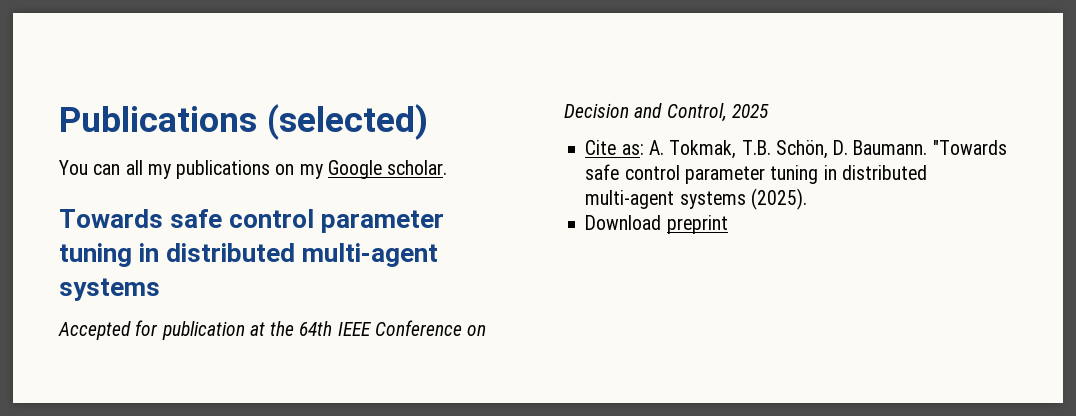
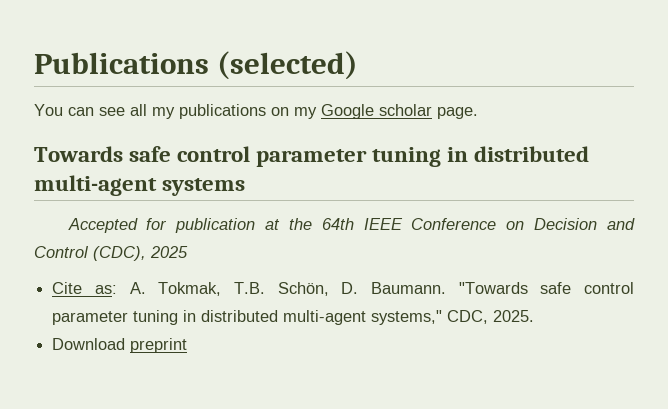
(121, 169) none -> [99,107,125,116] see
[387,160,448,175] scholar. -> [379,104,478,119] scholar page.
[666,103,727,122] Control, -> [34,246,146,261] Control (CDC),
[679,188,807,210] systems (2025). -> [371,310,535,325] systems," CDC, 2025.

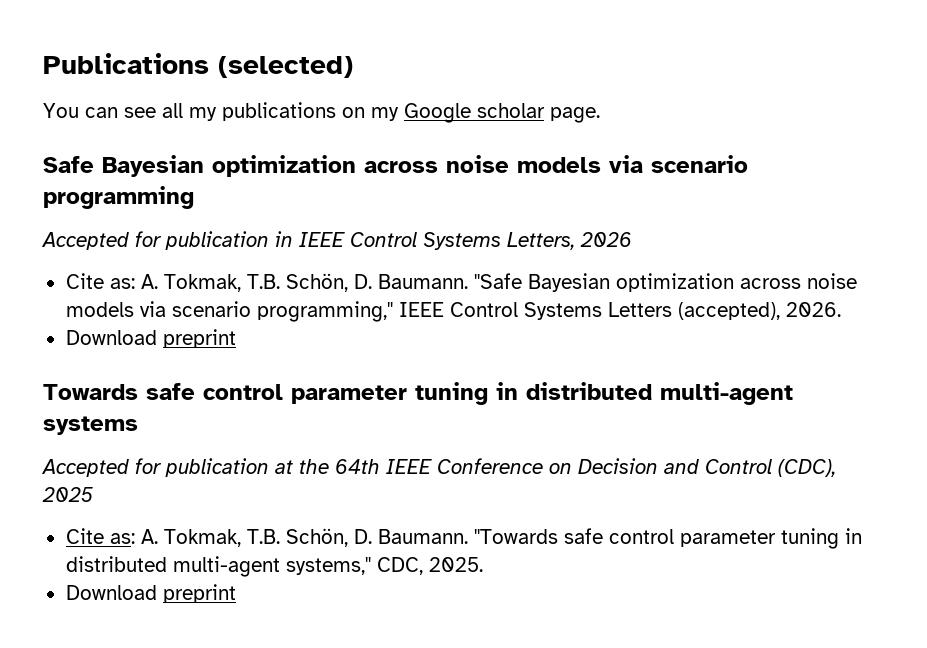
(478, 113) none -> [43,155,748,177] [43,186,194,209] [41,231,632,250] [65,273,857,292] [65,301,841,322] [65,329,236,348] // Safe Bayesian optimization across noise models via scenario programming // Accepted for publication in IEEE Control Systems Letters, 2026 // Cite as: A. Tokmak, T.B. Schön, D. Baumann. "Safe Bayesian optimization across noise models via scenario programming," IEEE Control Systems Letters (accepted), 2026. // Download preprint

